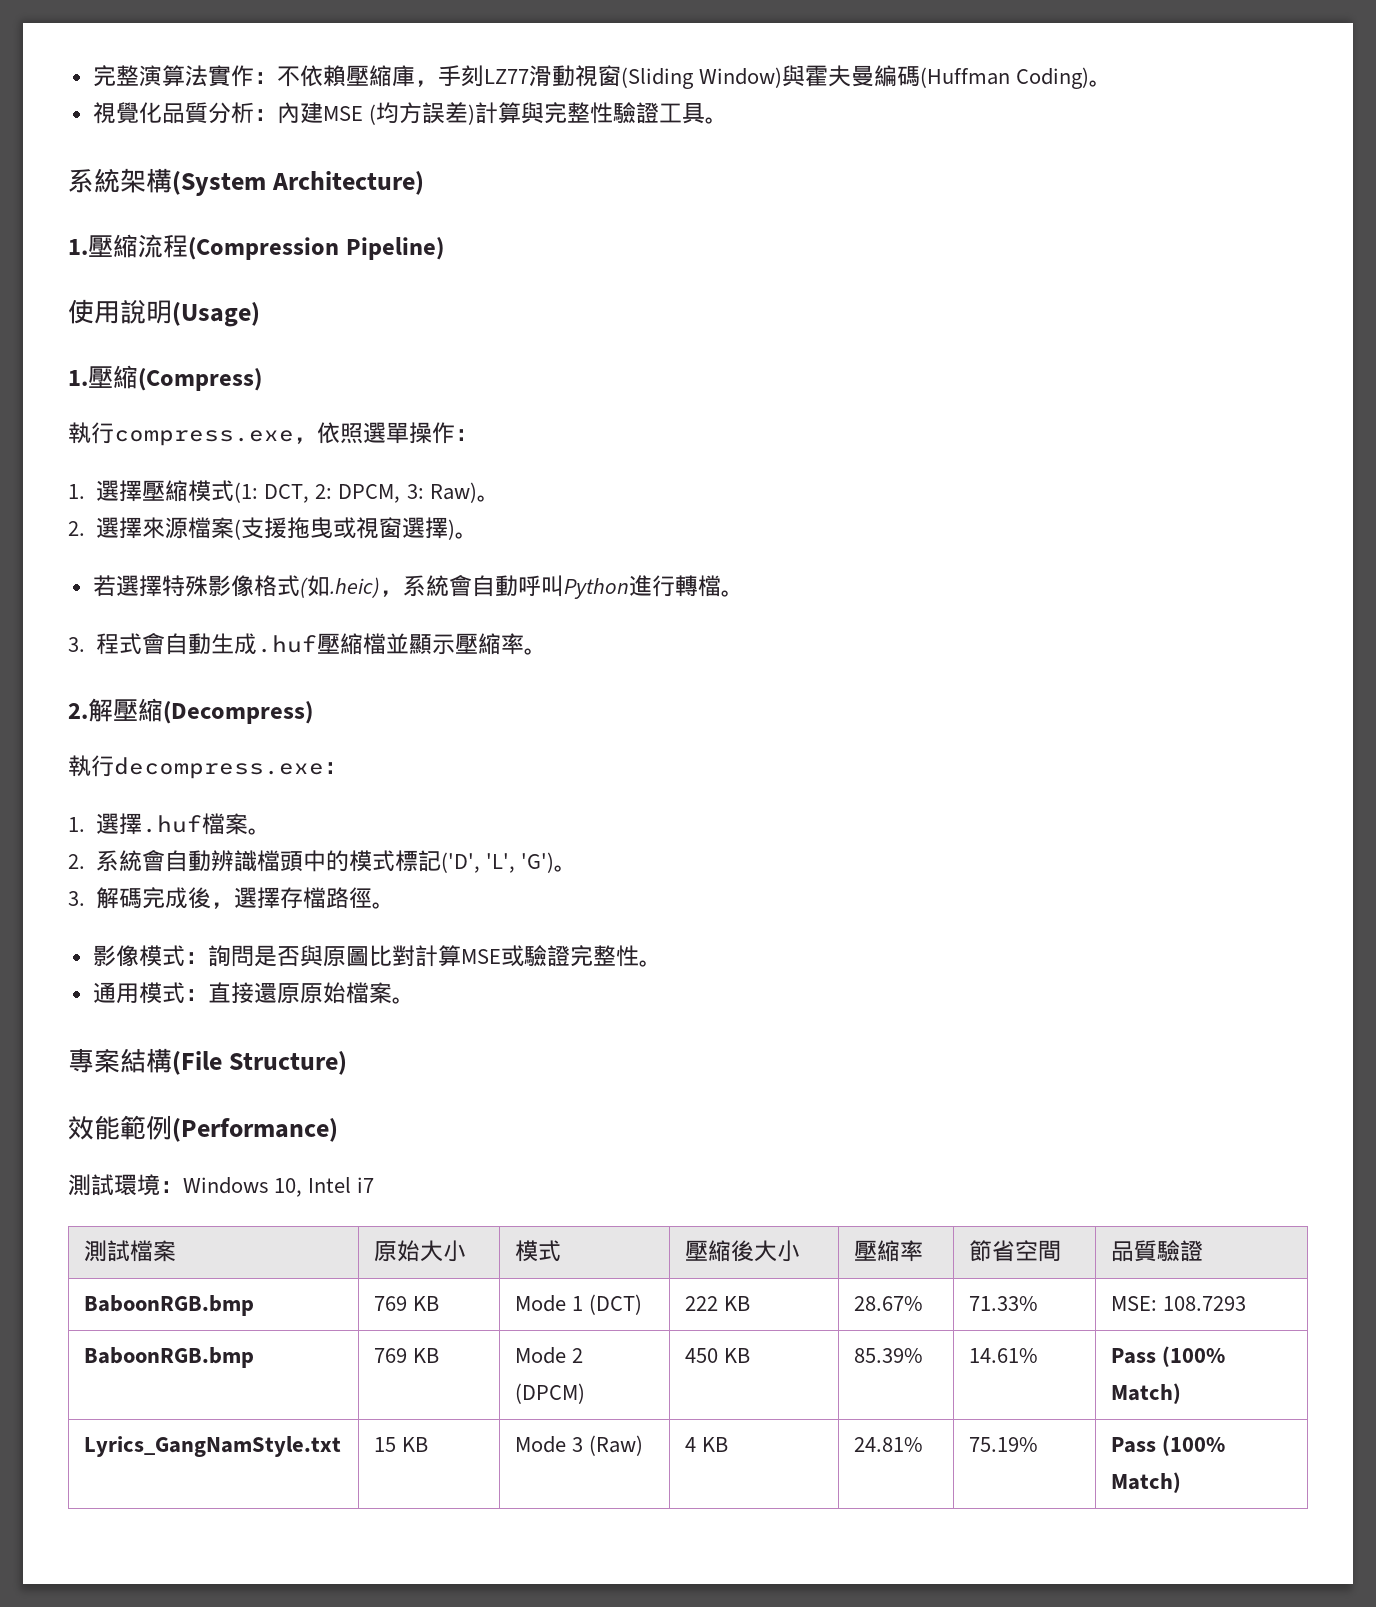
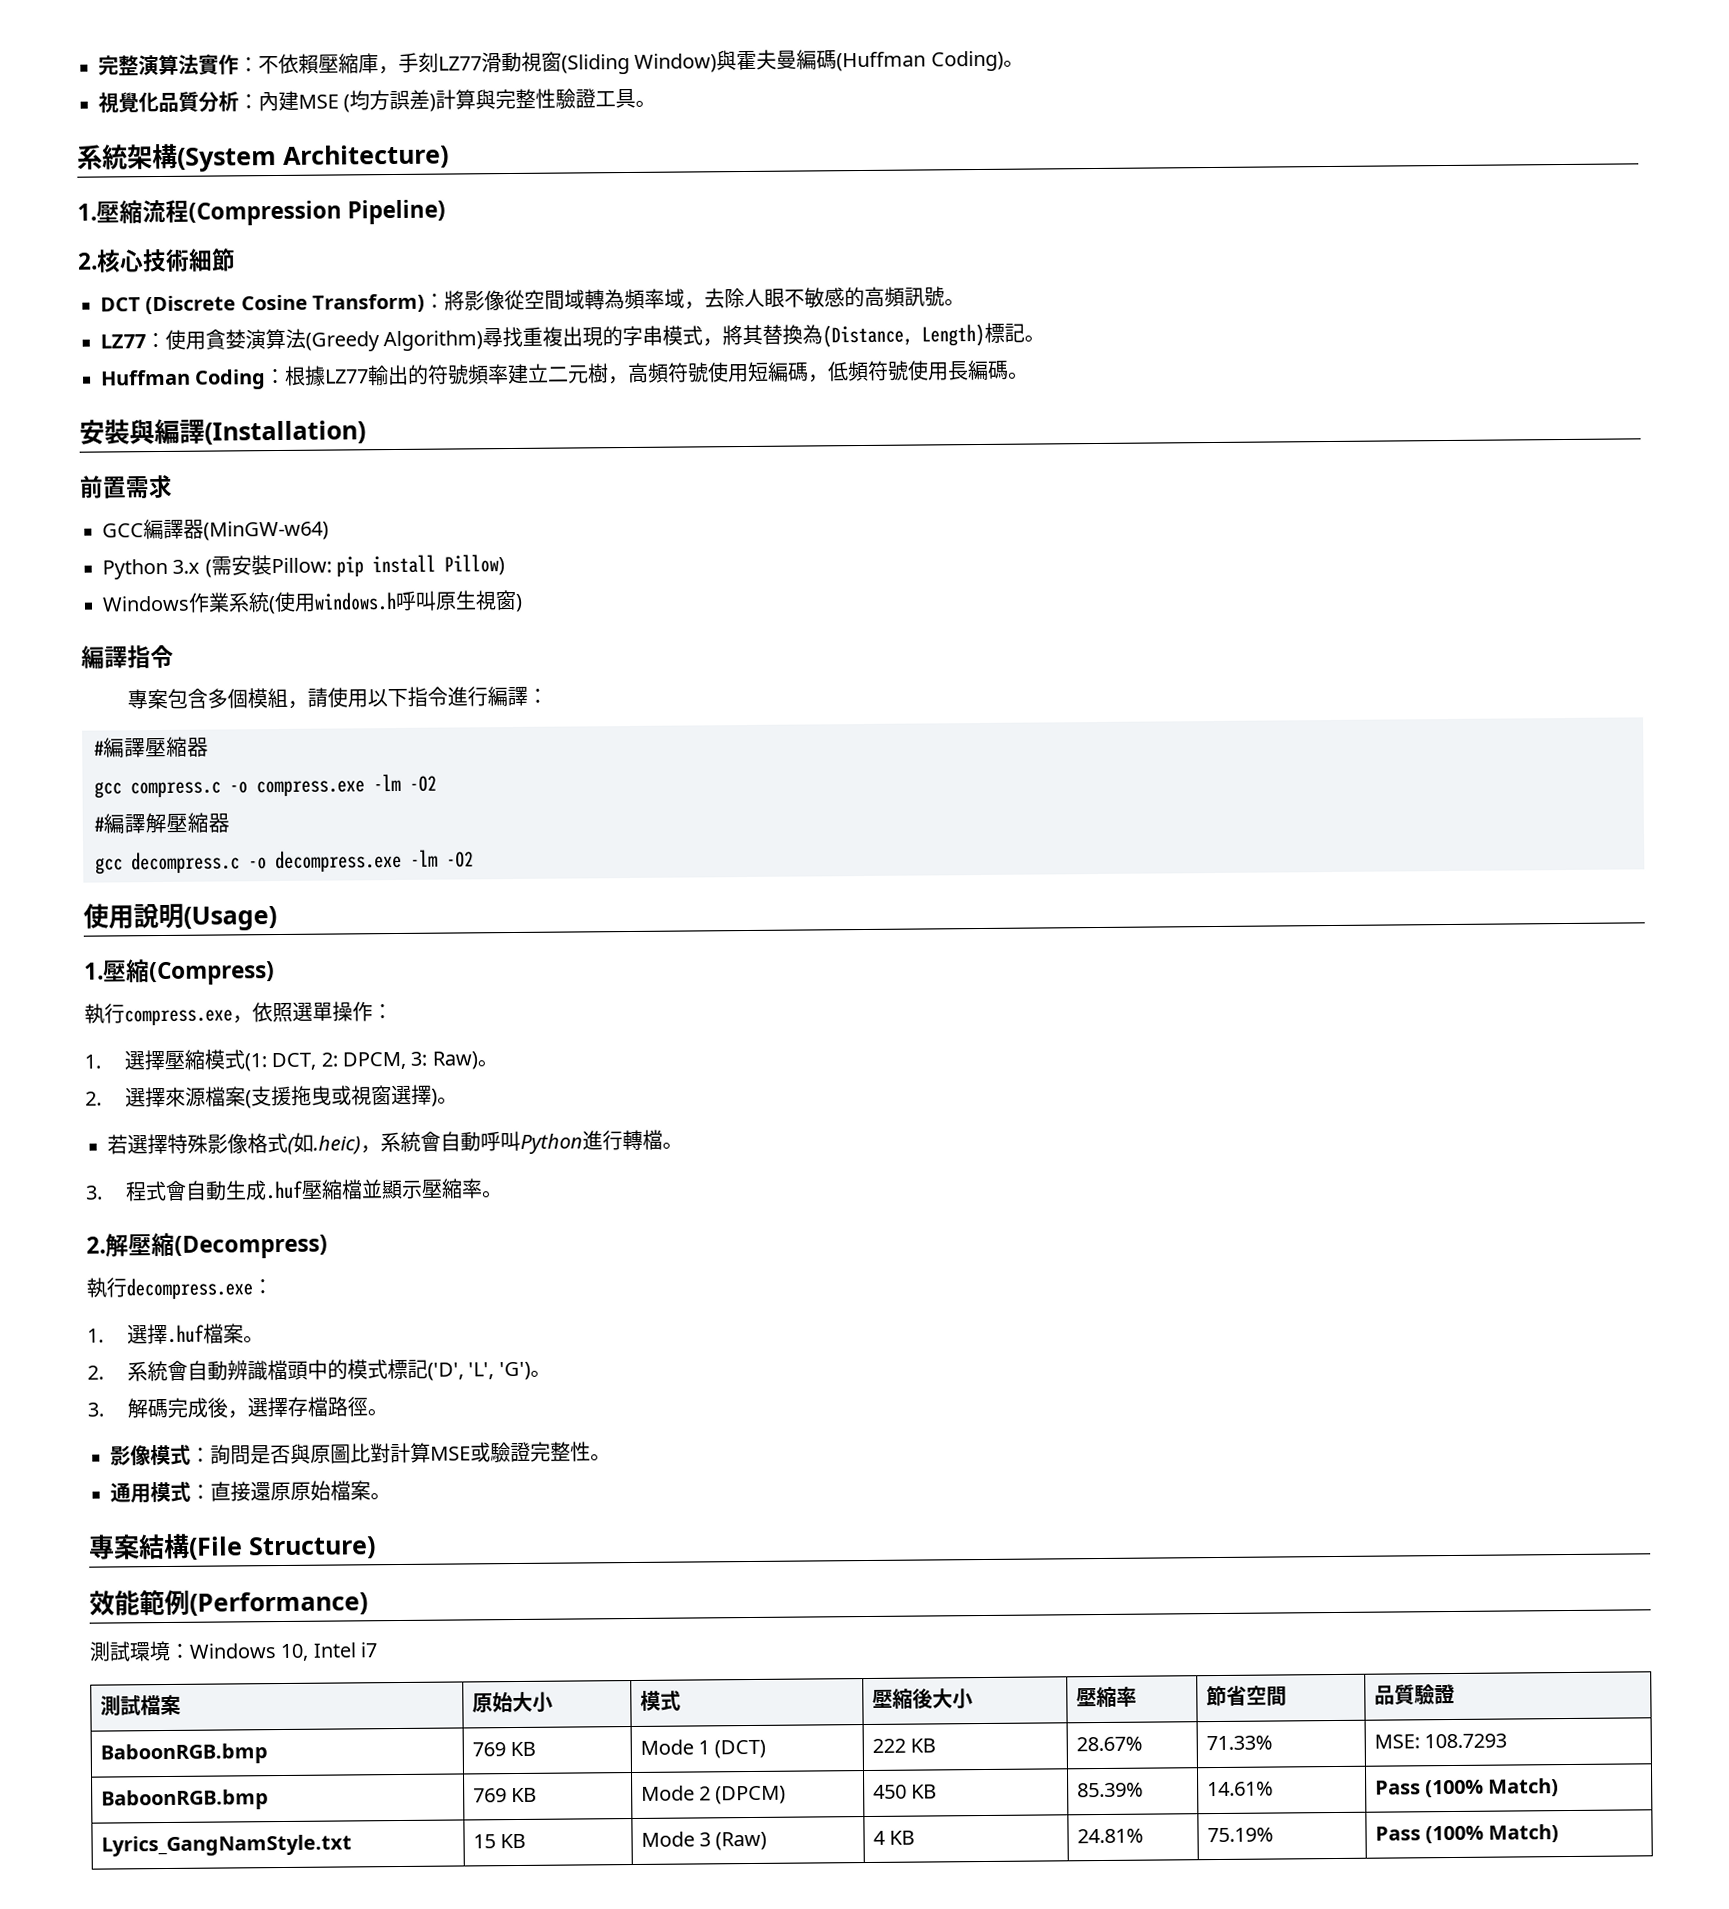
(444, 248) none -> [77,248,236,273] [100,286,966,315] [100,322,1046,352] [100,359,1030,390] [79,418,366,445] [79,474,173,499] [102,518,329,541] [102,554,506,580] [102,589,523,615] [81,644,174,669] [127,686,549,710] [94,736,209,758] [94,773,437,799] [94,812,230,834] [95,849,474,875] // 2.核心技術細節 // DCT (Discrete Cosine Transform)：將影像從空間域轉為頻率域，去除人眼不敏感的高頻訊號。 // LZ77：使用貪婪演算法(Greedy Algorithm)尋找重複出現的字串模式，將其替換為(Distance, Length)標記。 // Huffman Coding：根據LZ77輸出的符號頻率建立二元樹，高頻符號使用短編碼，低頻符號使用長編碼。 // 安裝與編譯(Installation) // 前置需求 // GCC編譯器(MinGW-w64) // Python 3.x (需安裝Pillow: pip install Pillow) // Windows作業系統(使用windows.h呼叫原生視窗) // 編譯指令 // 專案包含多個模組，請使用以下指令進行編譯： // #編譯壓縮器 // gcc compress.c -o compress.exe -lm -O2 // #編譯解壓縮器 // gcc decompress.c -o decompress.exe -lm -O2

